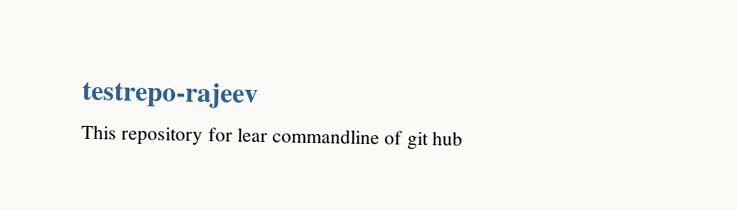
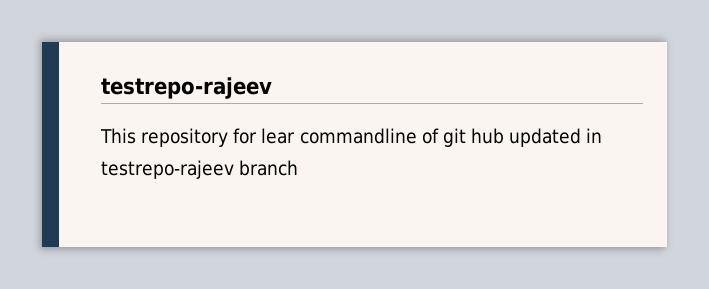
(463, 138) none -> [509,128,603,147] [101,160,299,179] updated in testrepo-rajeev branch

